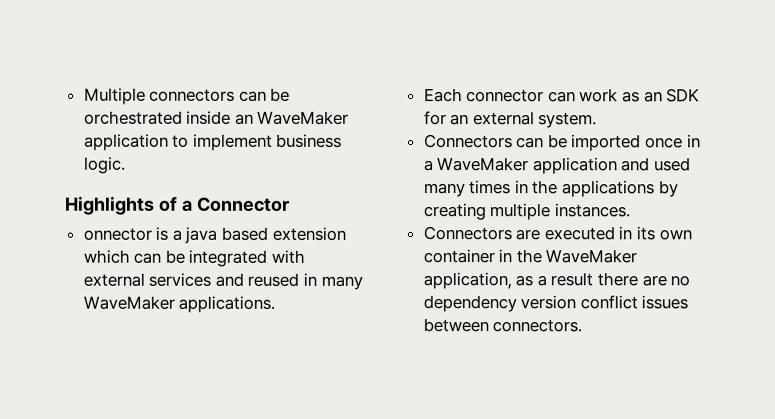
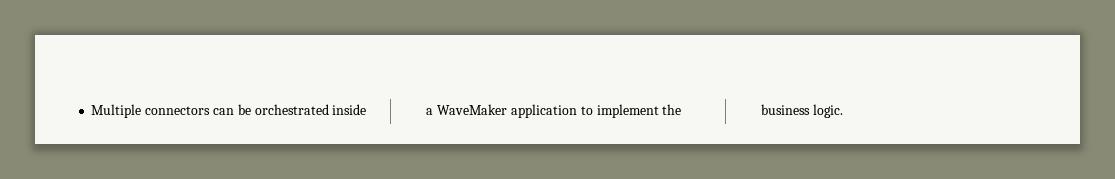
[234,113,254,125] an -> [426,108,434,115] a
(273, 142) none -> [662,104,682,115] the
[64,196,290,215] [82,226,346,244] [82,249,306,267] [82,272,363,290] [82,295,276,313] [423,88,701,103] [423,111,598,129] [423,134,701,152] [423,157,692,175] [423,180,679,198] [422,203,631,221] [422,226,692,241] [422,249,638,264] [422,272,691,290] [422,295,689,313] [422,318,583,333] // Highlights of a Connector // onnector is a java based extension which can be integrated with external services and reused in many WaveMaker applications. // Each connector can work as an SDK for an external system. // Connectors can be imported once in a WaveMaker application and used many times in the applications by creating multiple instances. // Connectors are executed in its own container in the WaveMaker application, as a result there are no dependency version conflict issues between connectors. -> (844, 111) none

